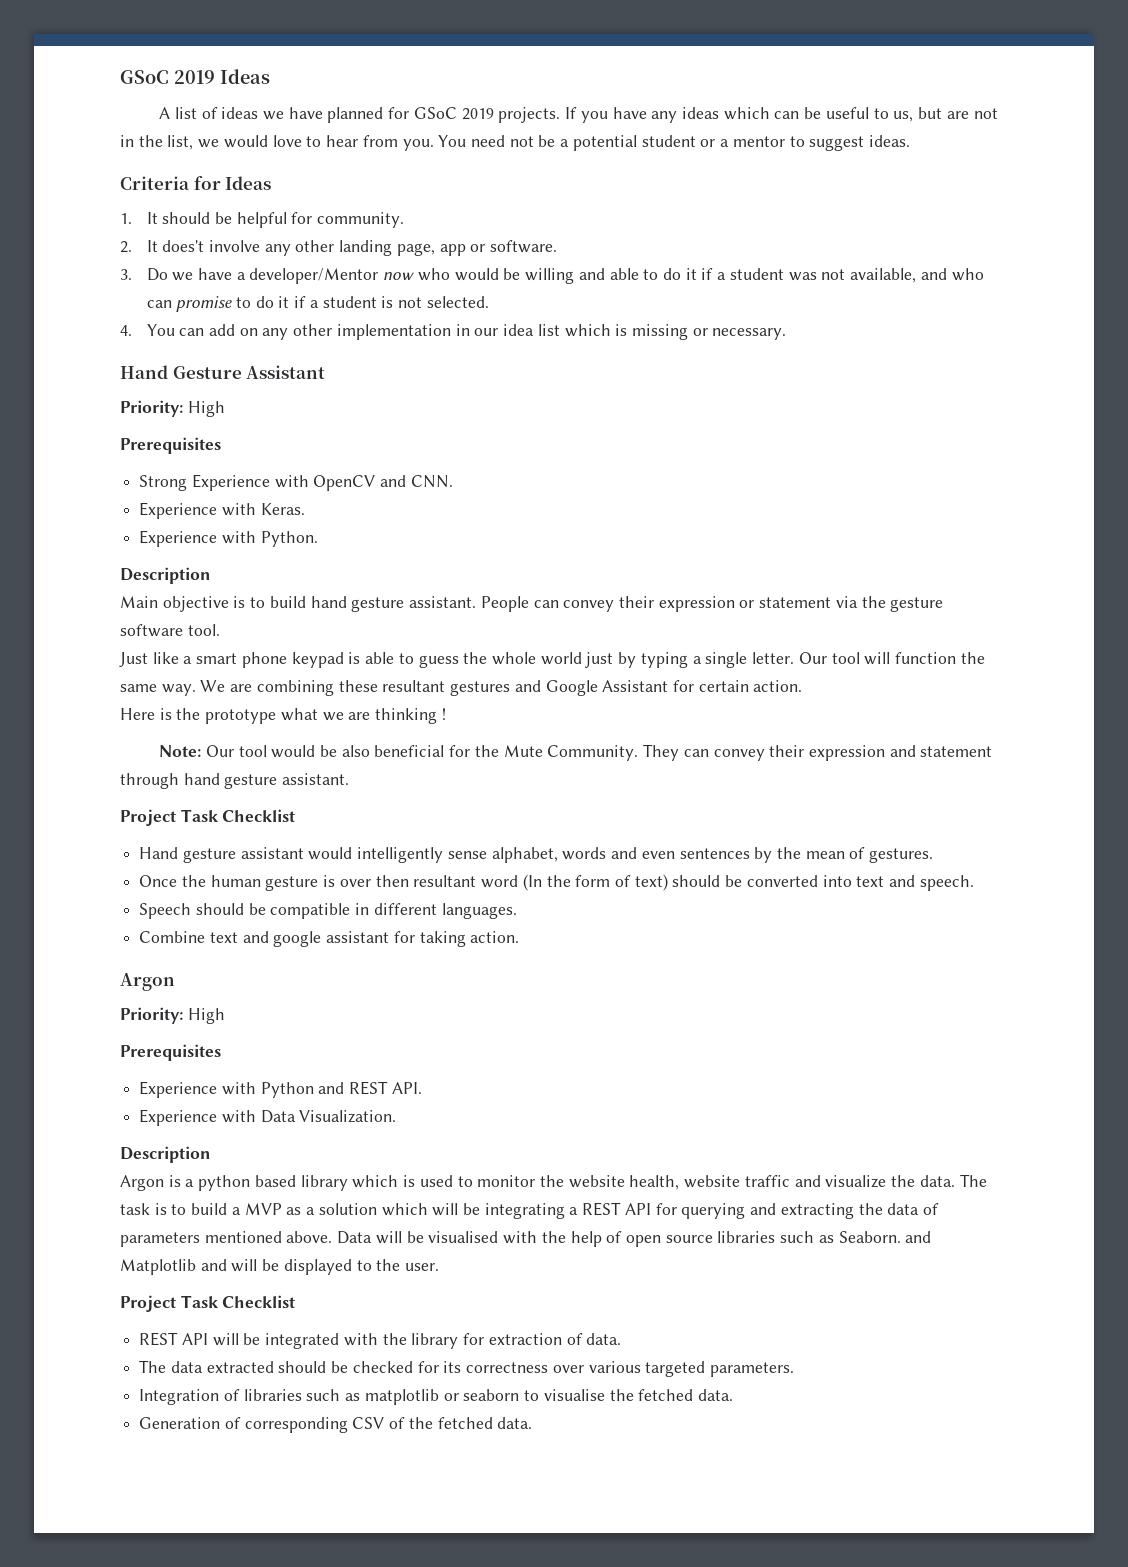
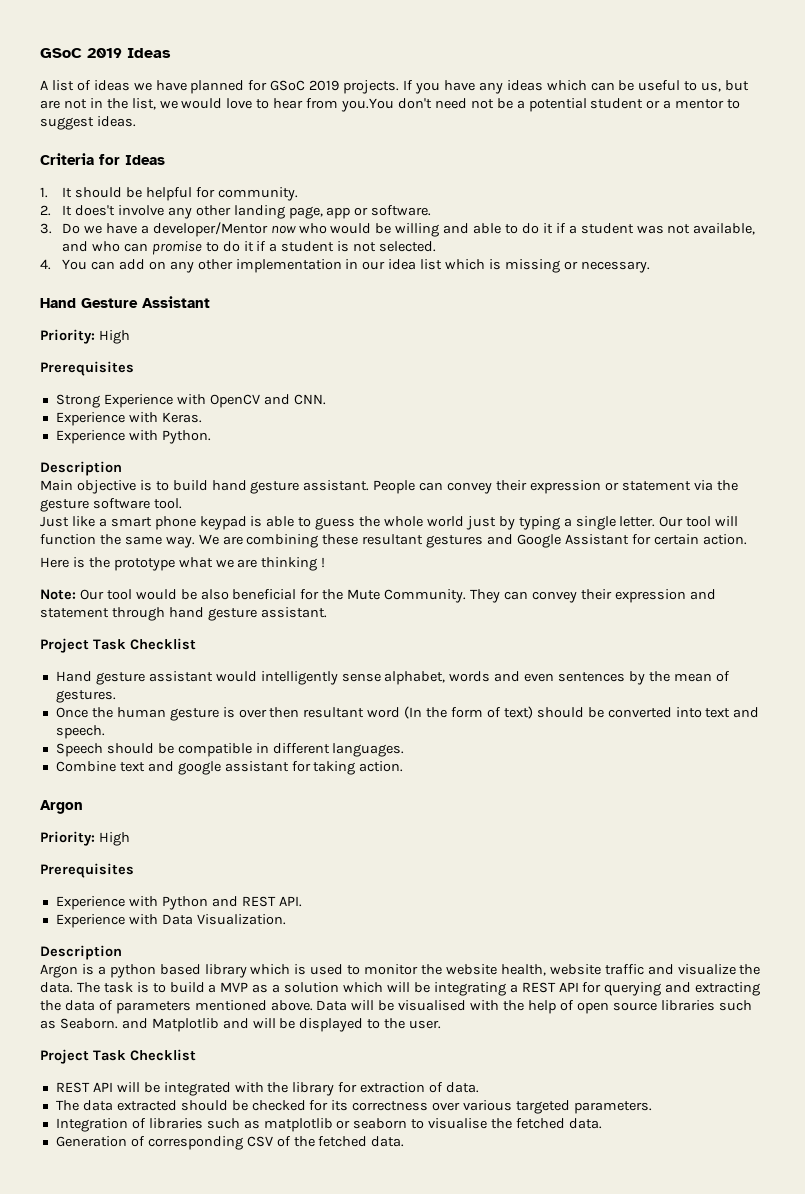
[402,135,467,151] you. You -> [341,98,432,112] you.You don't

